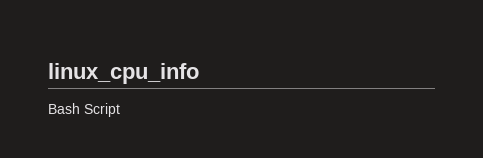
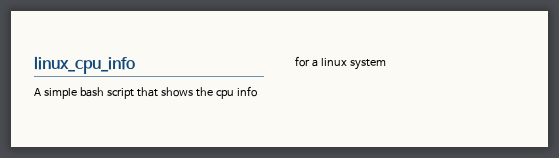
[48,103,120,117] Bash Script -> [34,86,257,99] [295,56,386,70] A simple bash script that shows the cpu info for a linux system

